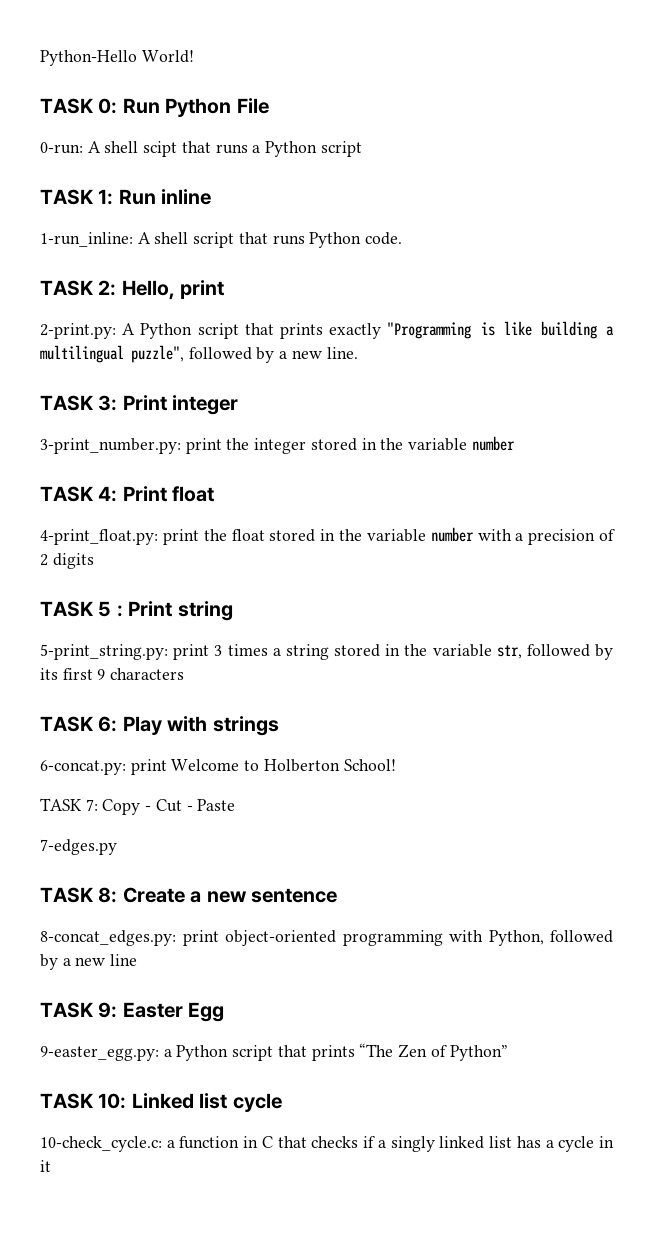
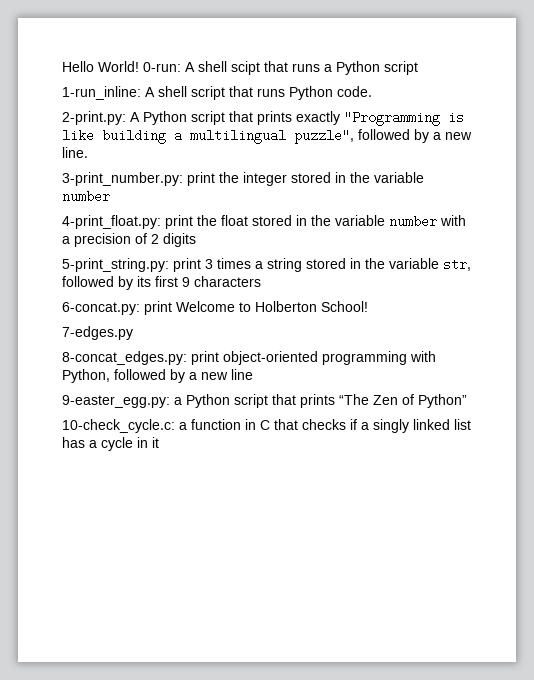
[40,50,137,66] Python-Hello -> [62,61,94,72] Hello
[40,98,269,117] // TASK 0: Run Python File // -> (139, 66) none
[40,189,212,205] // TASK 1: Run inline -> (418, 68) none
[40,280,225,300] // TASK 2: Hello, print -> (372, 91) none
[40,395,239,415] // TASK 3: Print integer -> (88, 152) none
[40,486,215,502] // TASK 4: Print float -> (110, 196) none
[40,601,233,621] // TASK 5 : Print string -> (196, 240) none
[40,716,279,736] // TASK 6: Play with strings -> (261, 281) none
[40,798,236,815] [40,839,117,855] [40,887,337,903] TASK 7: Copy - Cut - Paste // 7-edges.py // TASK 8: Create a new sentence -> [62,326,133,340] 7-edges.py
[40,1002,225,1022] // TASK 9: Easter Egg -> (253, 374) none
[40,1093,282,1112] // TASK 10: Linked list cycle -> (467, 401) none

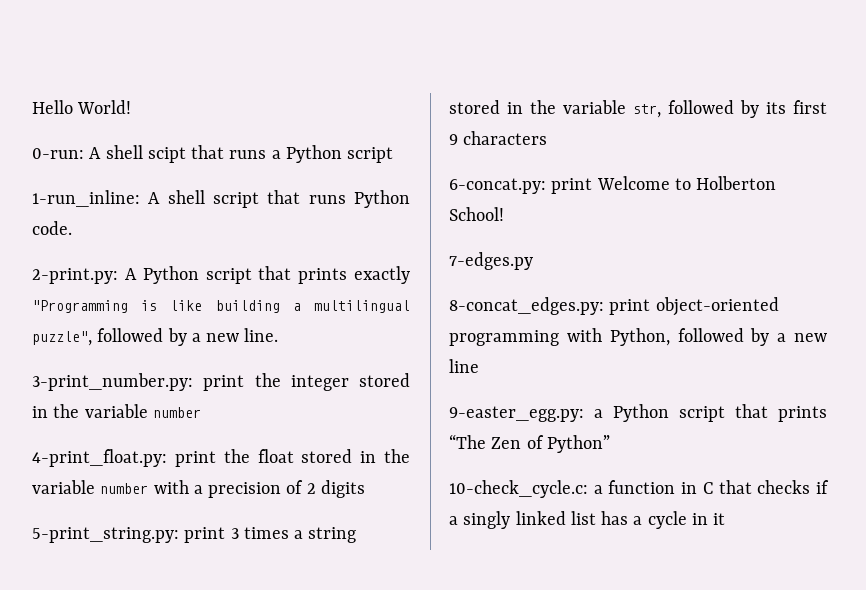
(139, 66) none -> (132, 107) //

